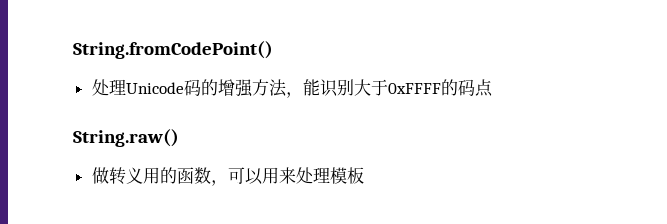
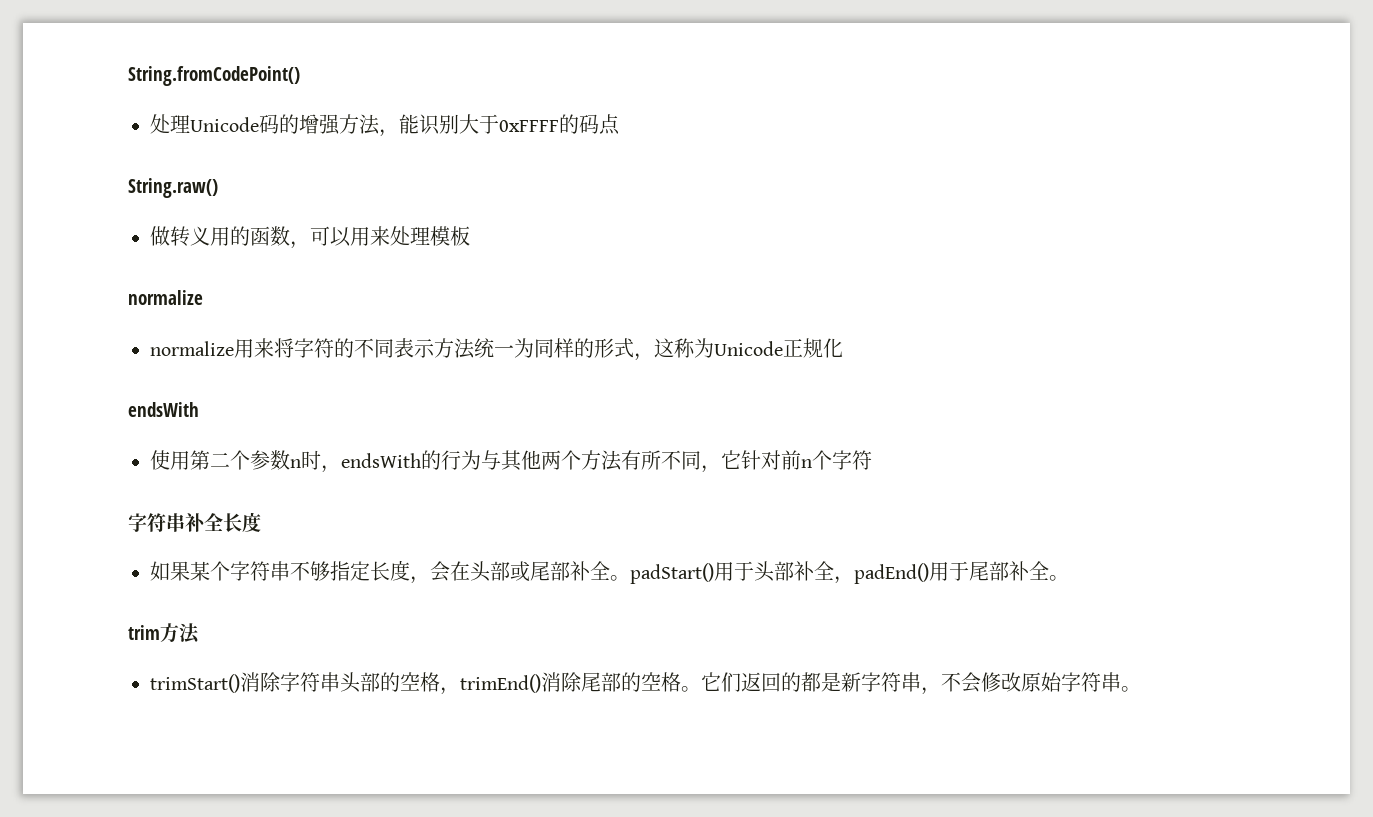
(364, 175) none -> [128,290,203,305] [150,338,843,361] [128,402,199,417] [150,450,872,473] [128,512,261,533] [150,560,1069,584] [128,623,200,644] [150,672,1141,695] // normalize // normalize用来将字符的不同表示方法统一为同样的形式，这称为Unicode正规化 // endsWith // 使用第二个参数n时，endsWith的行为与其他两个方法有所不同，它针对前n个字符 // 字符串补全长度 // 如果某个字符串不够指定长度，会在头部或尾部补全。padStart()用于头部补全，padEnd()用于尾部补全。 // trim方法 // trimStart()消除字符串头部的空格，trimEnd()消除尾部的空格。它们返回的都是新字符串，不会修改原始字符串。

